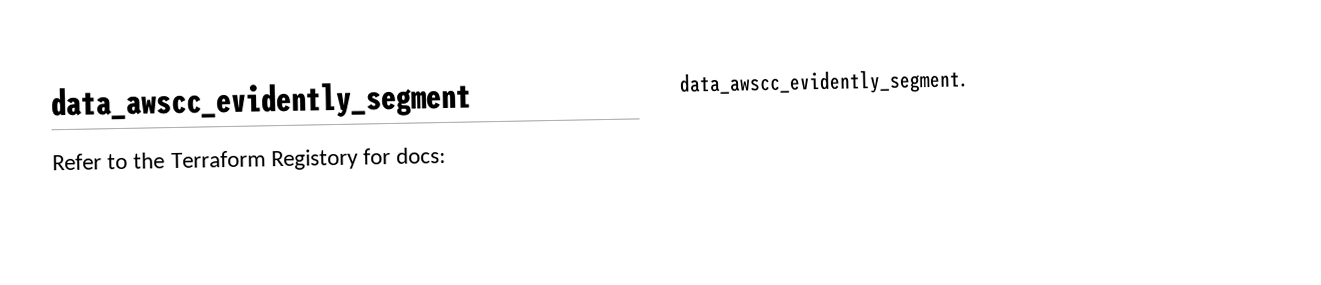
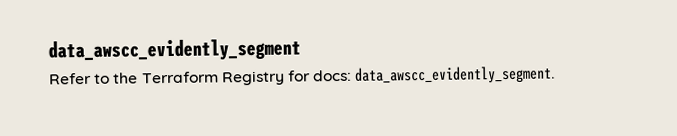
[270,148,359,171] Registory -> [221,70,285,86] Registry

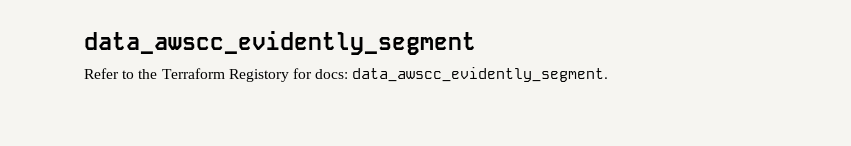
[221,70,285,86] Registry -> [228,69,289,82] Registory

